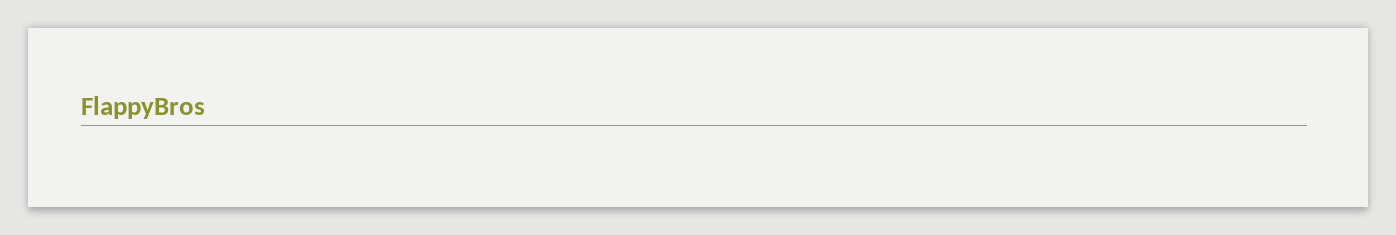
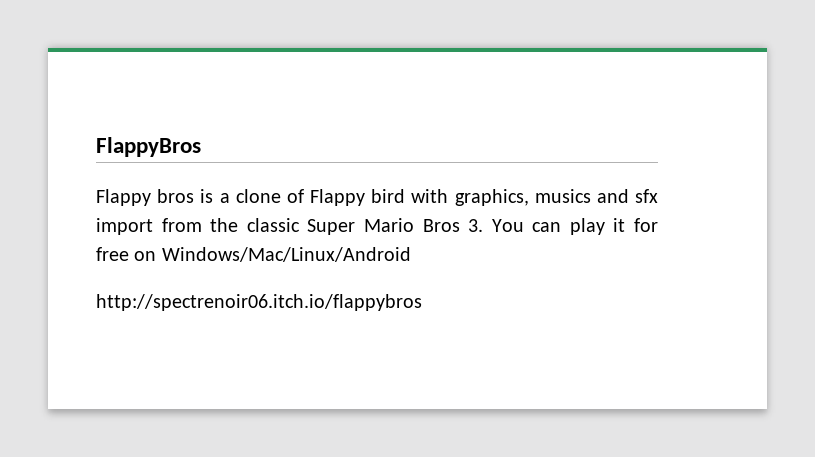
(205, 107) none -> [96,189,659,206] [96,218,658,235] [96,247,411,262] [96,294,422,311] // Flappy bros is a clone of Flappy bird with graphics, musics and sfx import from the classic Super Mario Bros 3. You can play it for free on Windows/Mac/Linux/Android // http://spectrenoir06.itch.io/flappybros

